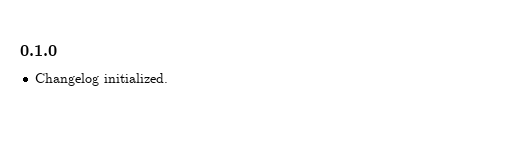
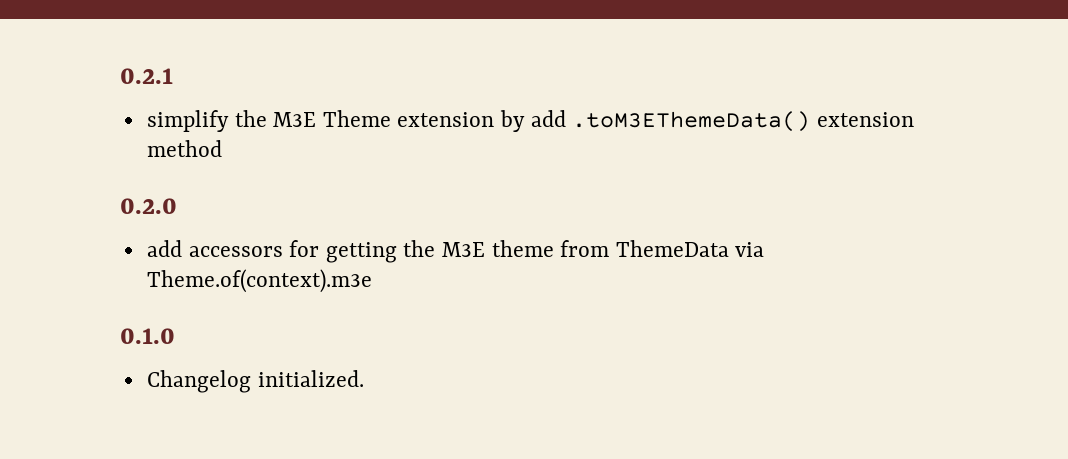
(20, 50) none -> [120,68,173,84] [146,110,914,132] [146,140,222,157] [120,198,177,214] [146,240,765,263] [146,269,372,293] 0.2.1 // simplify the M3E Theme extension by add .toM3EThemeData() extension method // 0.2.0 // add accessors for getting the M3E theme from ThemeData via Theme.of(context).m3e //

